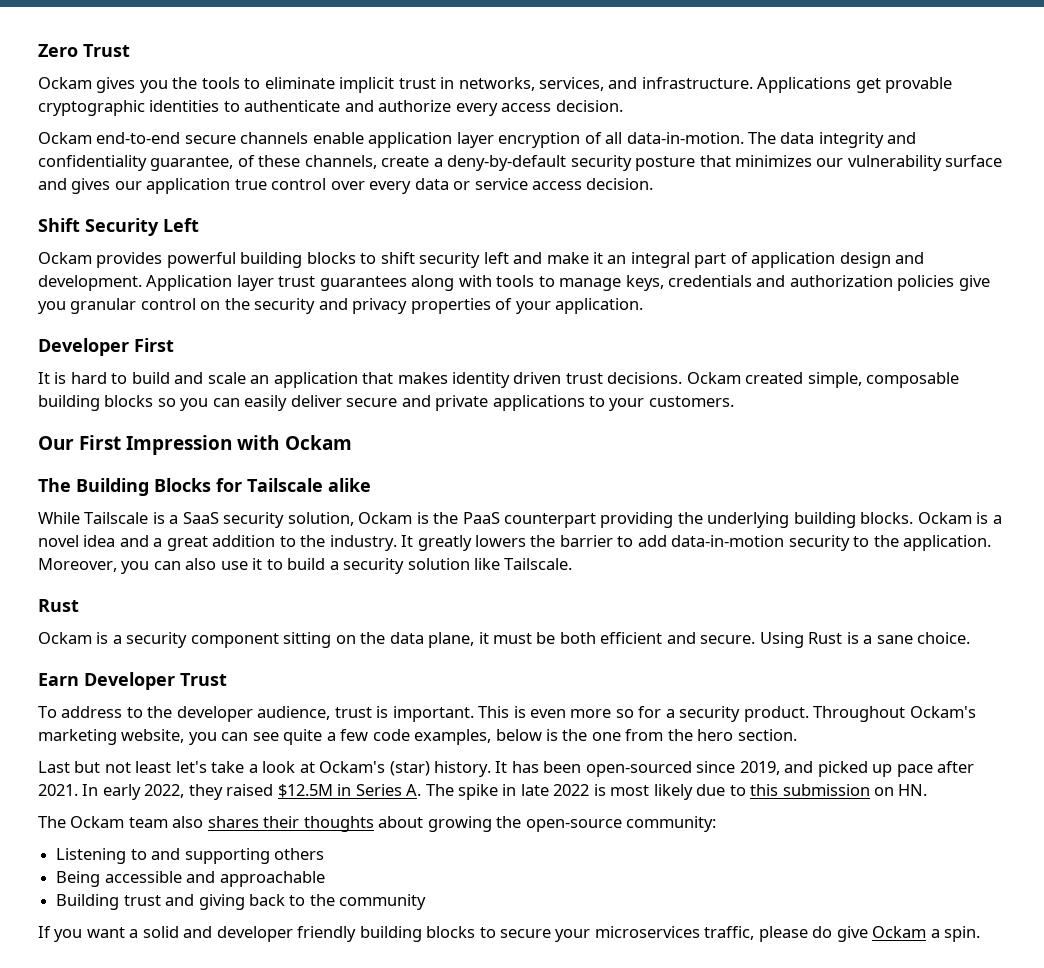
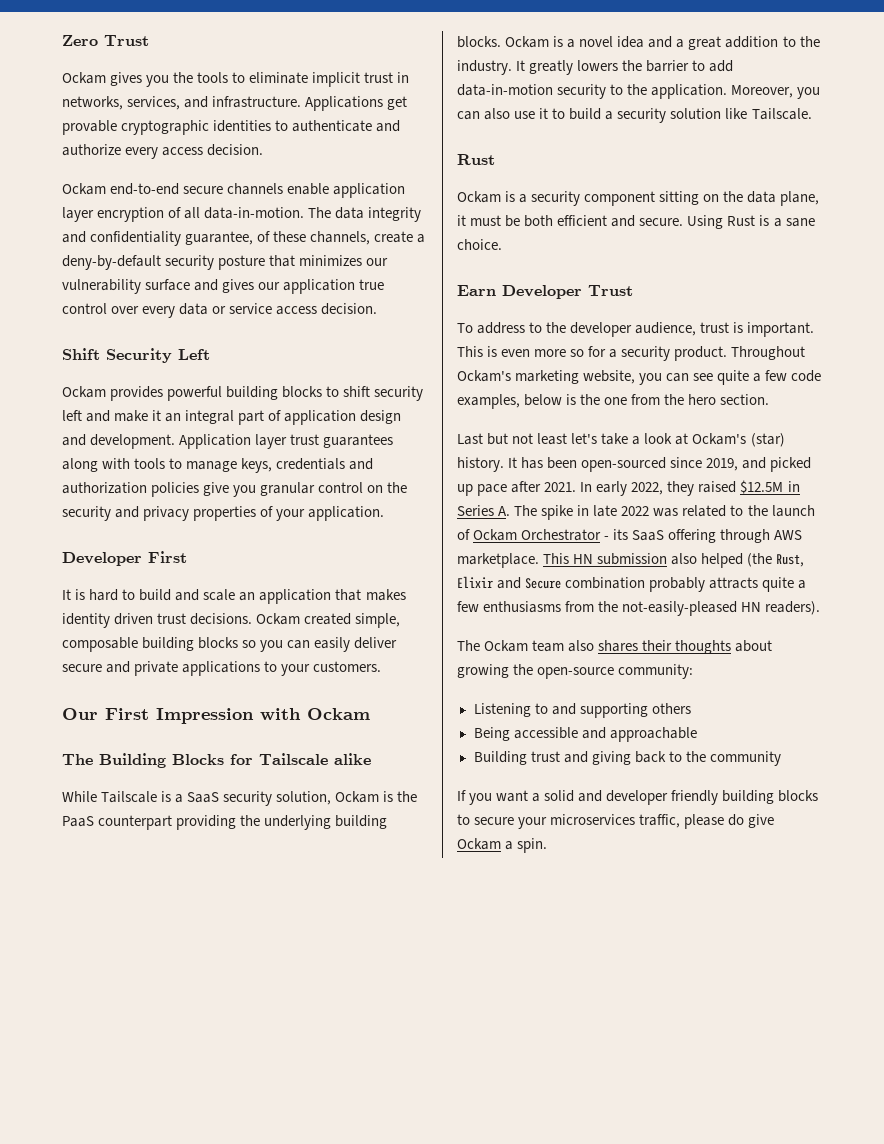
[593,784,928,800] is most likely due to this submission on HN. -> [653,505,815,517] [457,529,803,543] [457,553,805,568] [457,576,807,592] [457,601,821,616] was related to the launch of Ockam Orchestrator - its SaaS offering through AWS marketplace. This HN submission also helped (the Rust, Elixir and Secure combination probably attracts quite a few enthusiasms from the not-easily-pleased HN readers).

